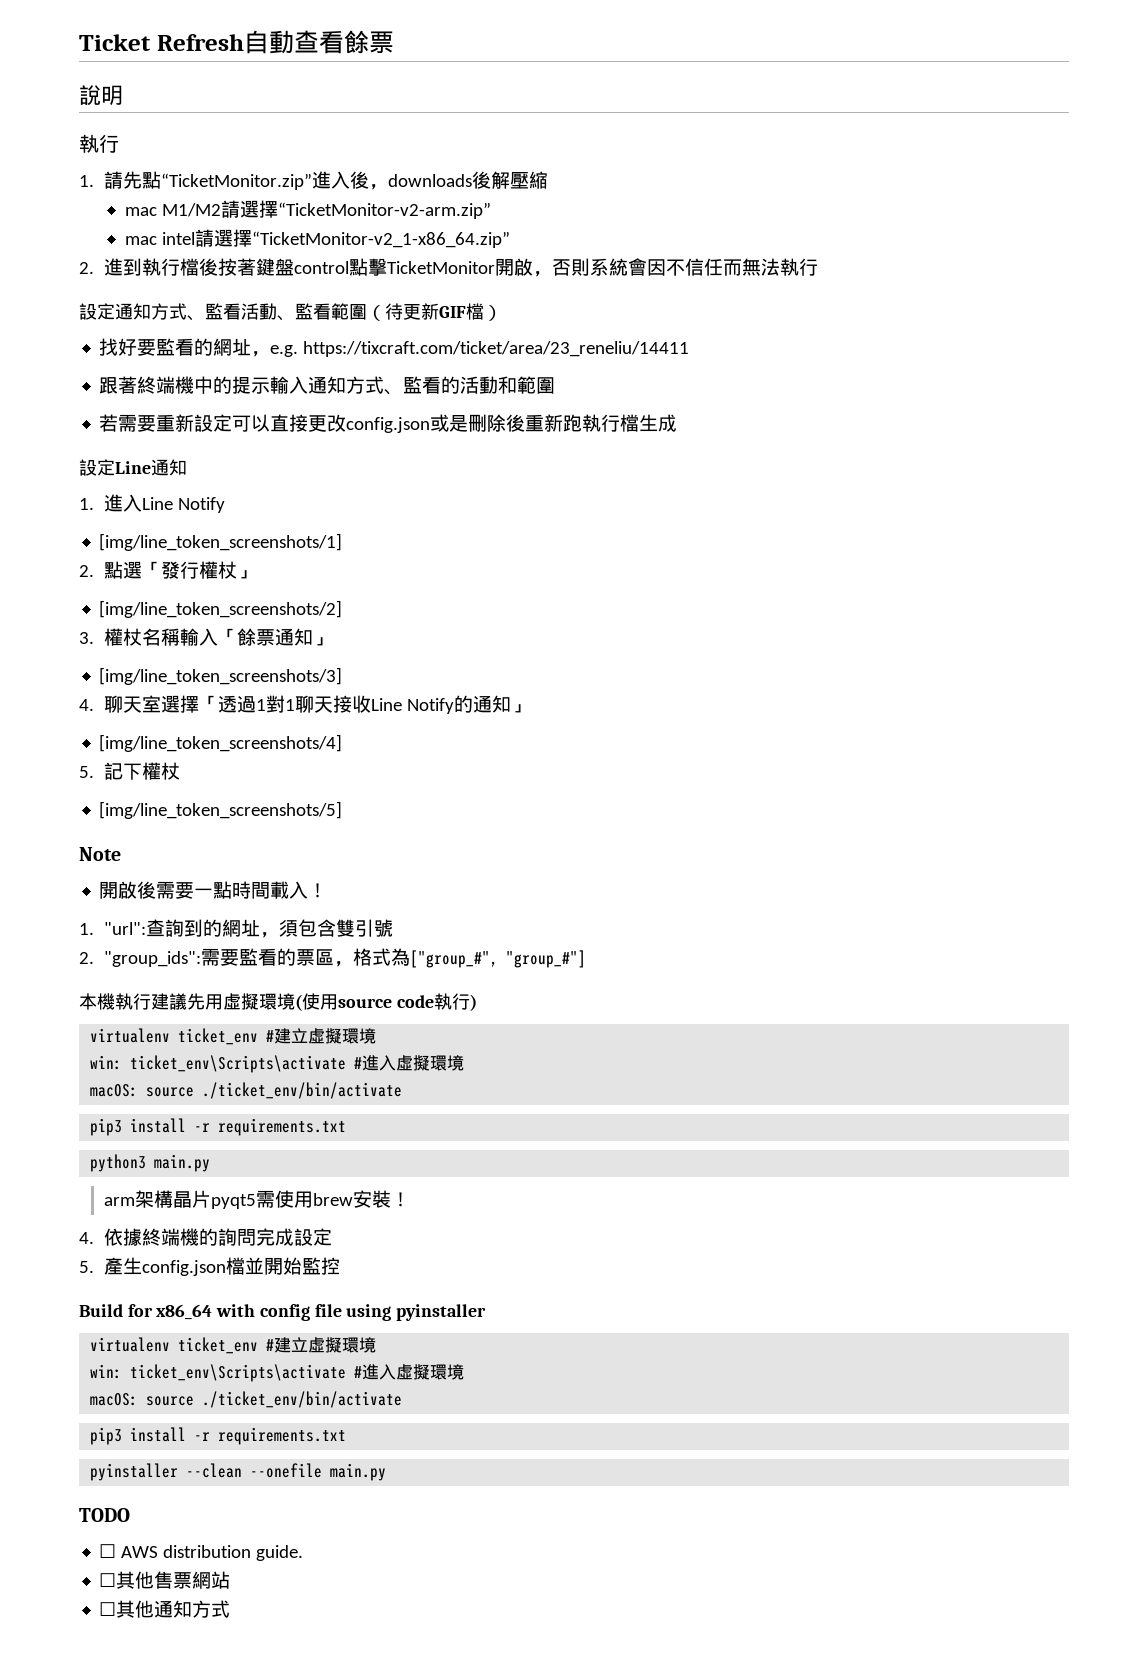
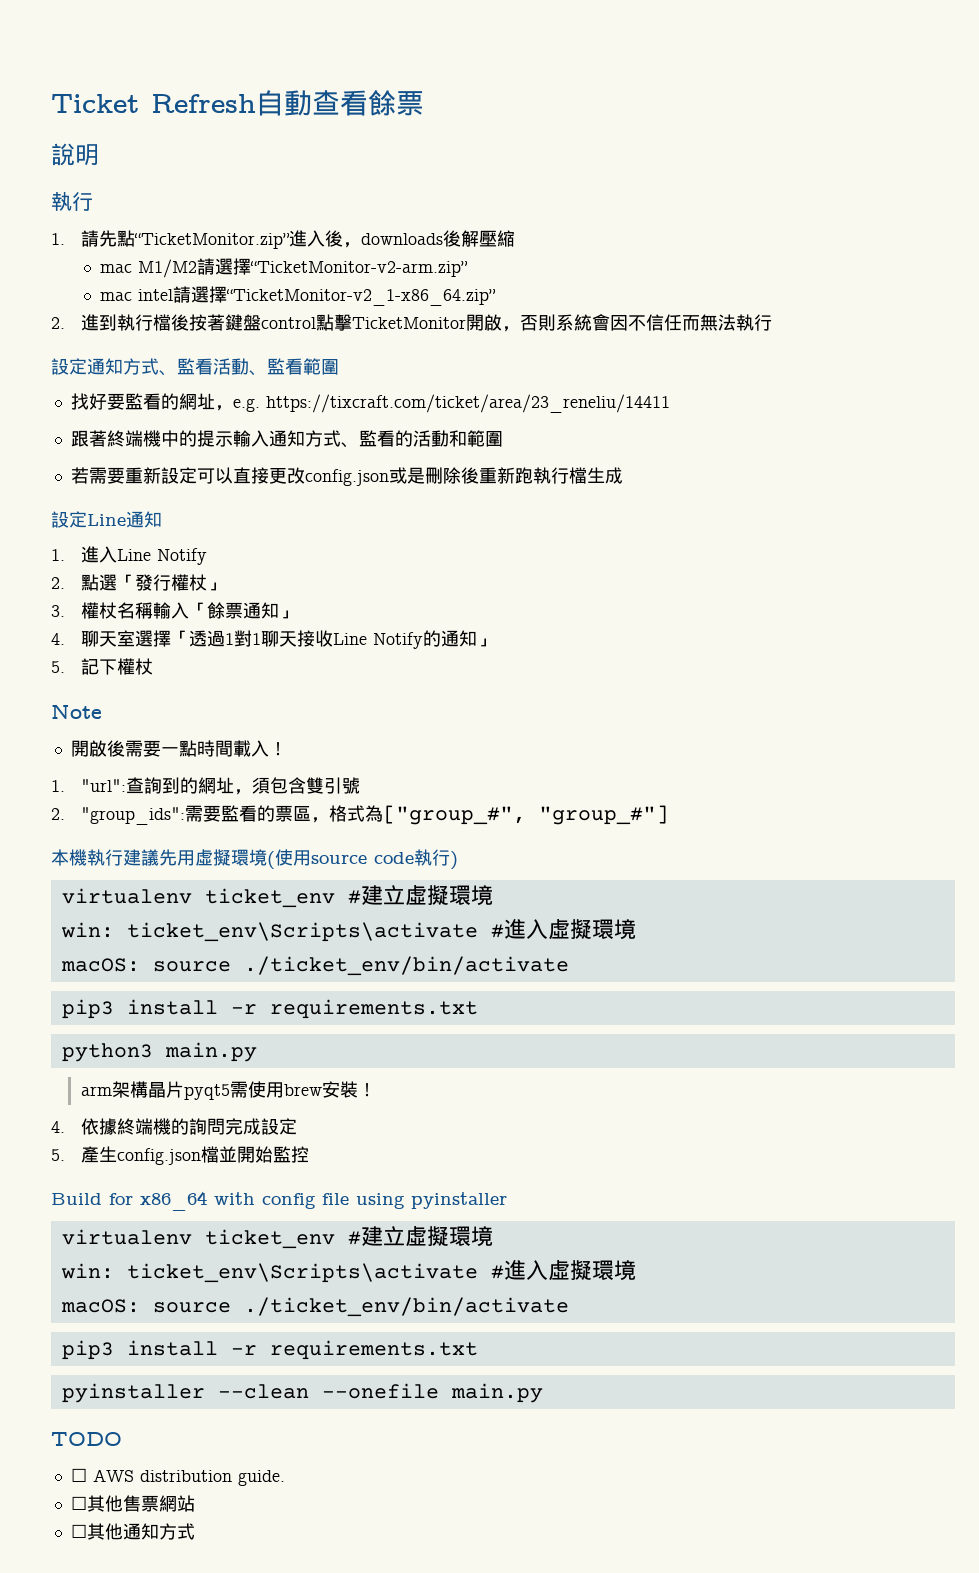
[367,303,502,321] （待更新GIF檔） -> (339, 367) none
[99,533,343,551] // [img/line_token_screenshots/1] -> (207, 556) none
[99,600,343,618] // [img/line_token_screenshots/2] -> (225, 586) none
[99,667,343,685] // [img/line_token_screenshots/3] -> (297, 614) none
[99,734,343,752] // [img/line_token_screenshots/4] -> (495, 642) none
[99,801,343,819] // [img/line_token_screenshots/5] -> (153, 666) none

